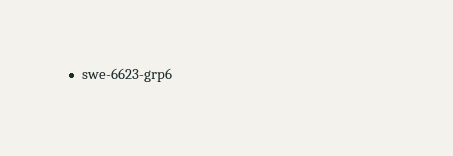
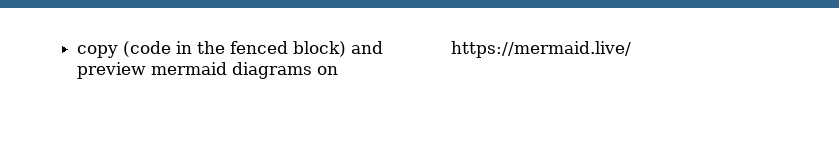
[81,68,172,82] swe-6623-grp6 -> [77,41,384,58] [77,62,339,79] [451,41,632,58] copy (code in the fenced block) and preview mermaid diagrams on https://mermaid.live/

